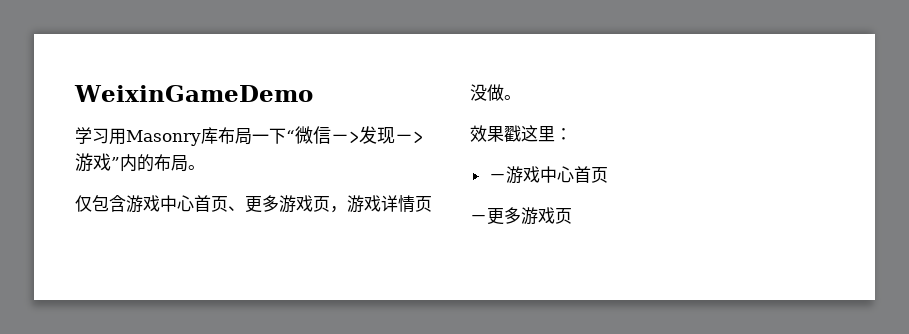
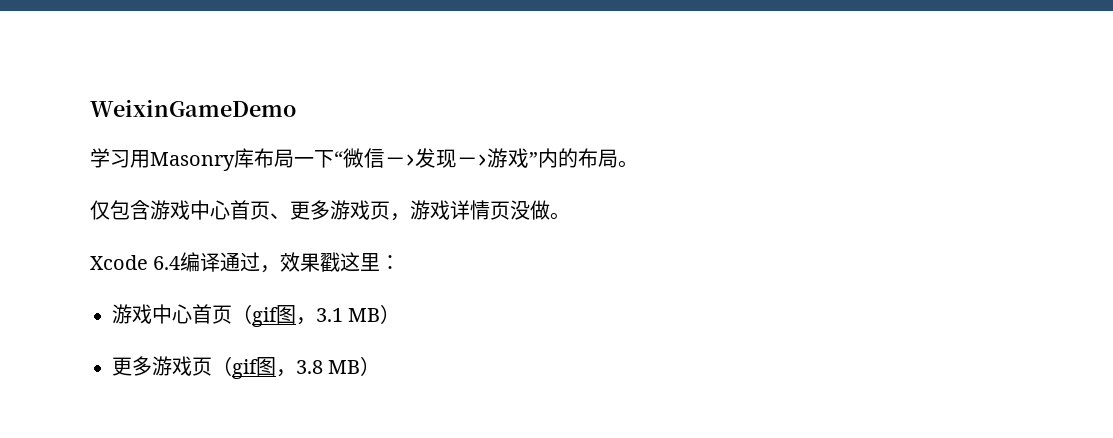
(521, 97) none -> [90,252,281,273] Xcode 6.4编译通过，
[488,166,608,184] [470,207,572,225] －游戏中心首页 // －更多游戏页 -> [112,304,401,327] [112,356,381,379] 游戏中心首页（gif图，3.1 MB） // 更多游戏页（gif图，3.8 MB）

